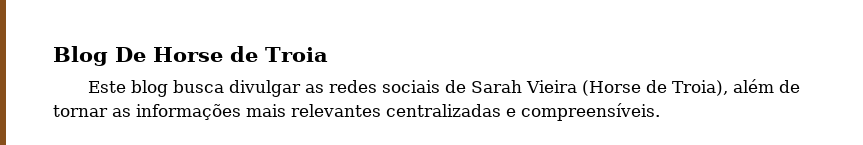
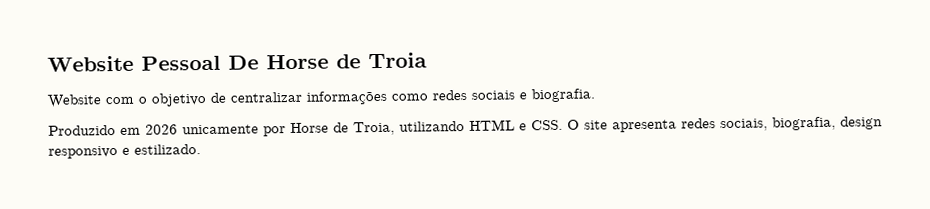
[53,46,108,66] Blog -> [47,55,221,72] Website Pessoal
[87,79,800,97] [53,103,660,121] Este blog busca divulgar as redes sociais de Sarah Vieira (Horse de Troia), além de tornar as informações mais relevantes centralizadas e compreensíveis. -> [47,88,595,108] [48,116,883,137] [48,144,201,159] Website com o objetivo de centralizar informações como redes sociais e biografia. // Produzido em 2026 unicamente por Horse de Troia, utilizando HTML e CSS. O site apresenta redes sociais, biografia, design responsivo e estilizado.

